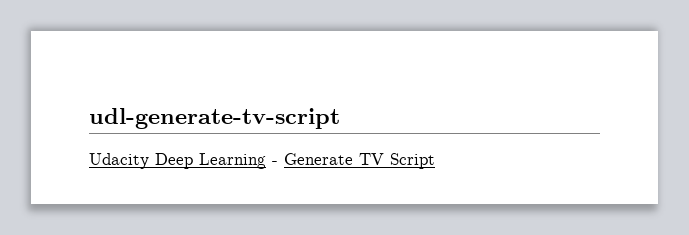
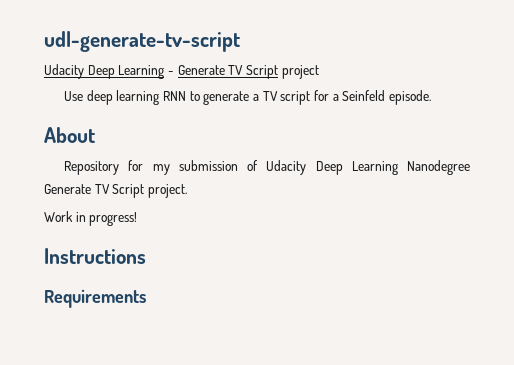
(435, 161) none -> [281,65,319,79] [64,90,431,105] [44,127,95,143] [64,160,470,175] [44,184,187,198] [44,211,138,226] [44,248,146,264] [44,289,146,308] project // Use deep learning RNN to generate a TV script for a Seinfeld episode. // About // Repository for my submission of Udacity Deep Learning Nanodegree Generate TV Script project. // Work in progress! // Instructions // Requirements

